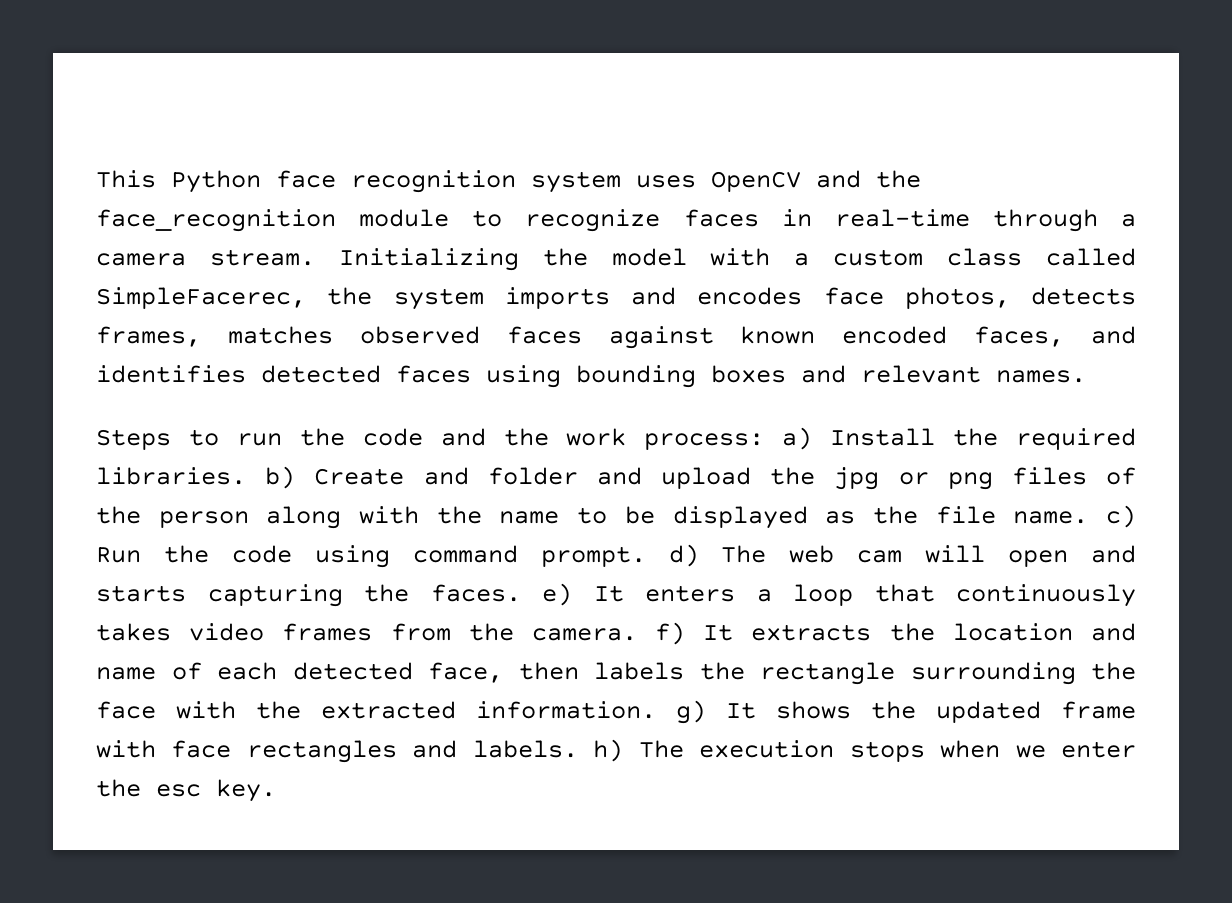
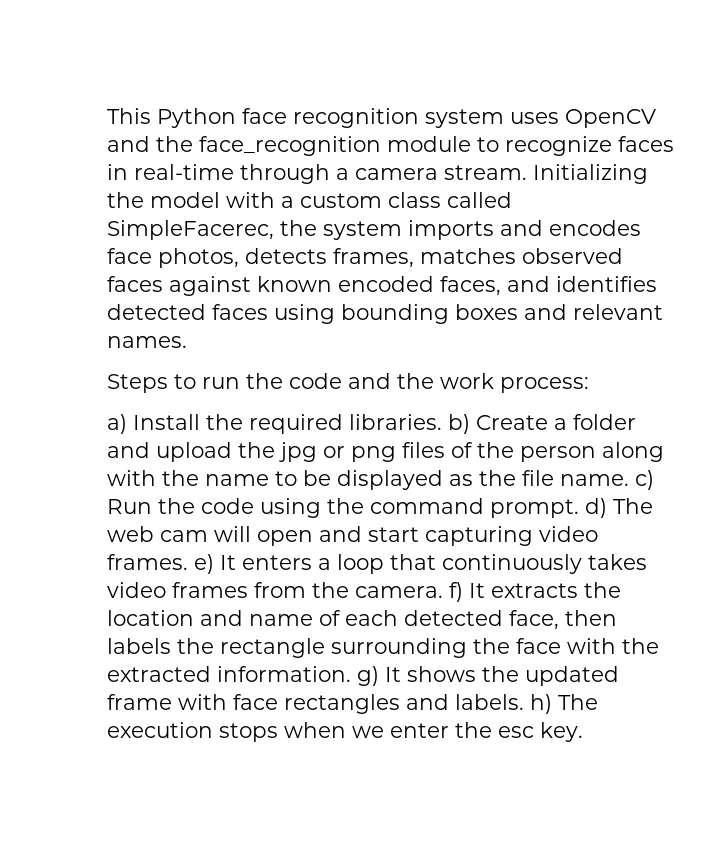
(765, 441) none -> (589, 385) //
[423,467,469,485] and -> [554,418,567,430] a
(390, 556) none -> [327,498,364,514] the
[96,584,521,607] starts capturing the faces. -> [368,526,598,546] [107,554,188,570] start capturing video frames.

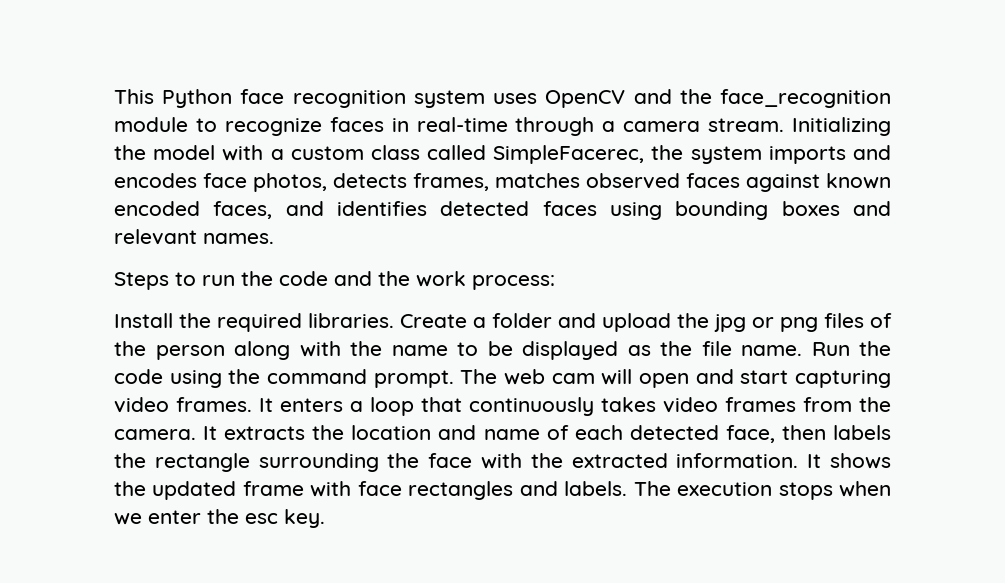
[107,414,127,434] a) -> (555, 282) none
[448,414,470,434] b) -> (394, 320) none
[635,470,654,490] c) -> (802, 350) none
[585,498,607,518] d) -> (454, 379) none
[194,554,214,574] e) -> (252, 404) none
[449,582,463,602] f) -> (196, 434) none
[357,666,379,686] g) -> (799, 460) none
[530,694,552,714] h) -> (628, 488) none

